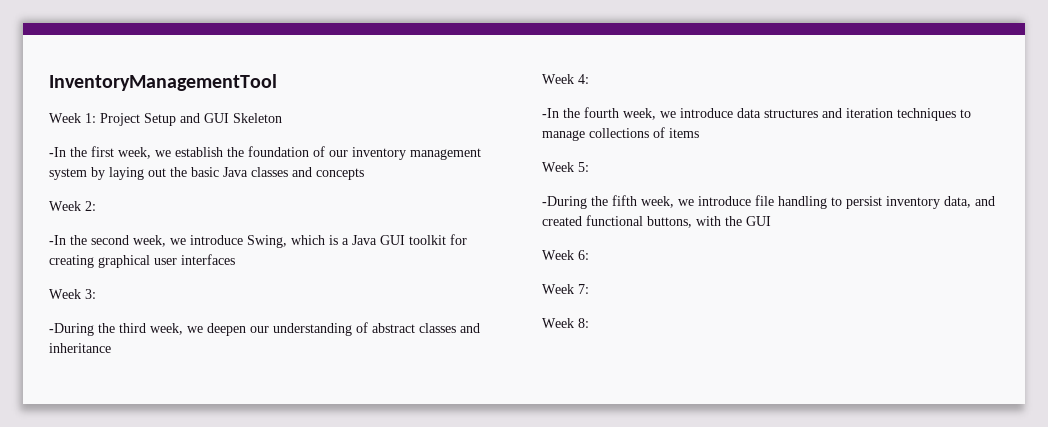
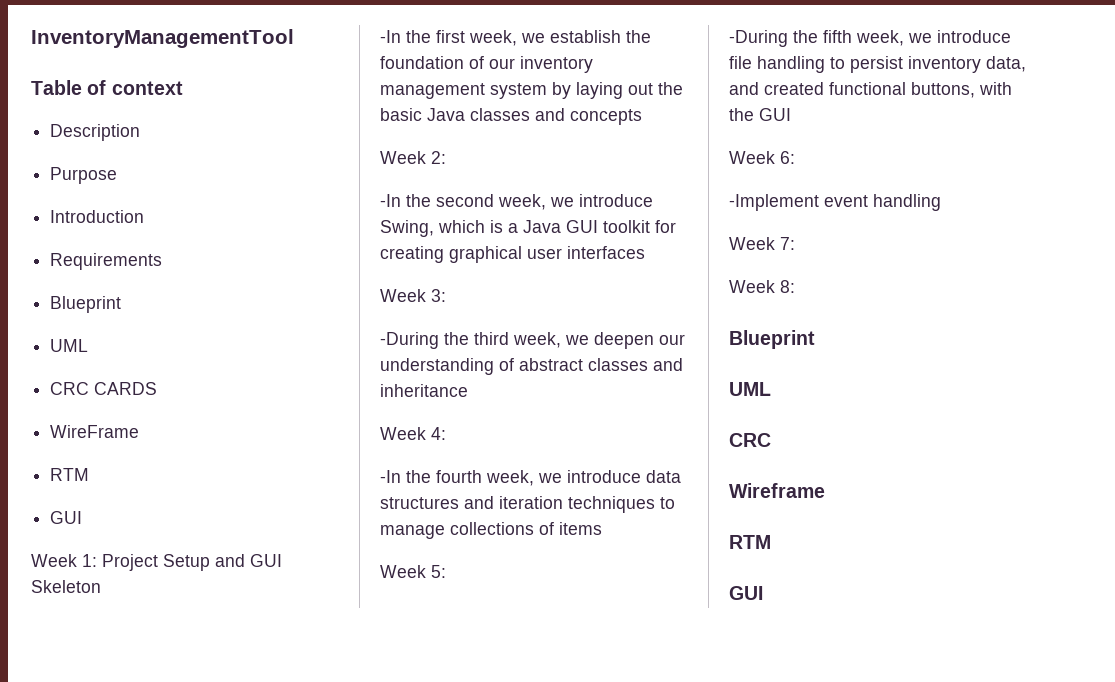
(277, 82) none -> [31,80,183,95] [50,124,141,141] [50,167,118,184] [50,210,145,223] [50,253,163,270] [50,296,122,313] [50,339,89,352] [50,382,158,395] [50,425,140,438] [50,468,90,481] [50,511,83,524] // Table of context // Description // Purpose // Introduction // Requirements // Blueprint // UML // CRC CARDS // WireFrame // RTM // GUI
(589, 255) none -> [729,194,941,211] // -Implement event handling
(589, 323) none -> [729,330,815,349] [729,382,771,396] [729,433,771,447] [729,483,825,498] [729,535,771,549] [729,586,763,600] // Blueprint // UML // CRC // Wireframe // RTM // GUI

